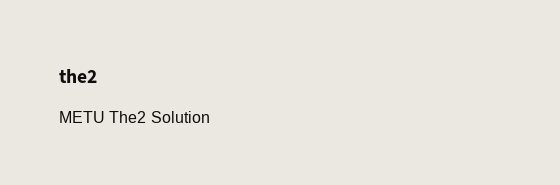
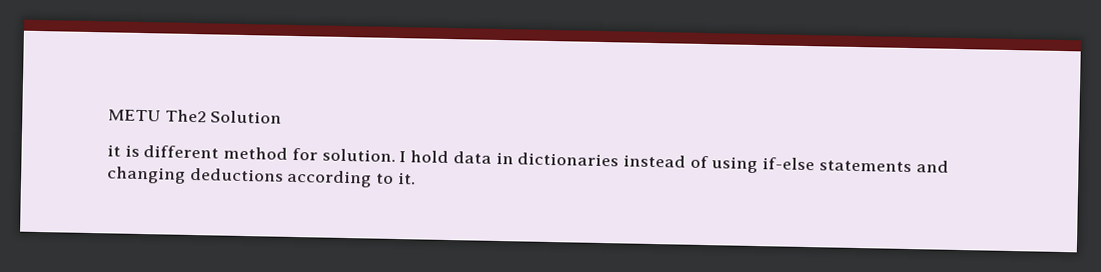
[59,69,97,83] the2 // -> (108, 115) none
(210, 117) none -> [107,144,949,174] [107,166,416,188] // it is different method for solution. I hold data in dictionaries instead of using if-else statements and changing deductions according to it.

